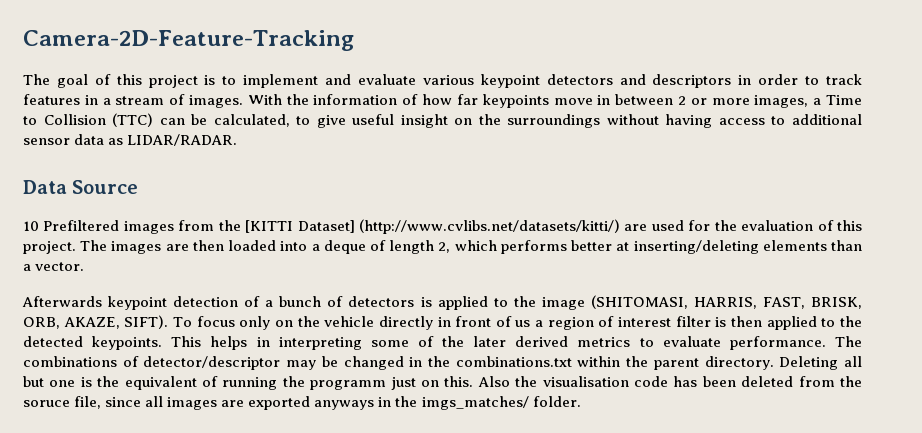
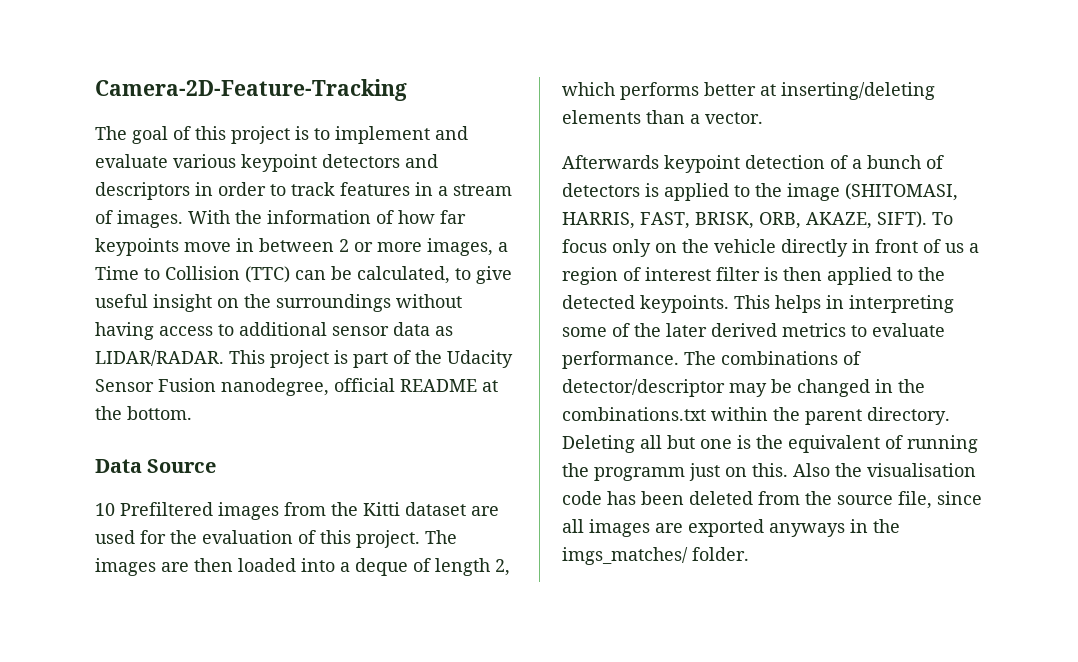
(238, 140) none -> [229,350,513,368] [95,378,498,396] [95,406,192,420] This project is part of the Udacity Sensor Fusion nanodegree, official README at the bottom.
[245,219,621,234] [KITTI Dataset] (http://www.cvlibs.net/datasets/kitti/) -> [363,502,466,516] Kitti dataset
[23,400,70,407] soruce -> [837,495,893,505] source

